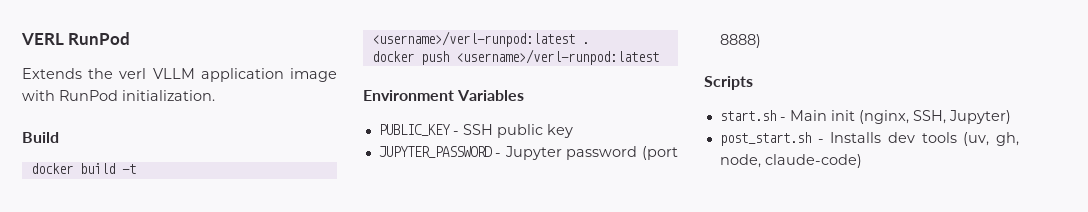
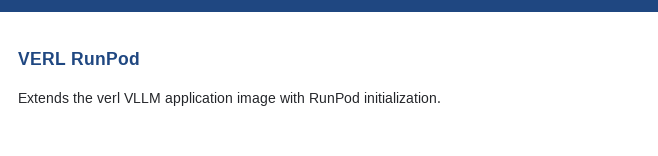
[22,132,59,143] [30,163,136,174] [371,31,589,47] [371,49,659,65] [363,90,525,101] [378,124,573,138] [378,146,678,160] [719,34,761,48] [704,76,753,90] [719,110,1011,124] [719,132,1019,146] [719,154,862,168] // Build // docker build -t <username>/verl-runpod:latest . // docker push <username>/verl-runpod:latest // Environment Variables // PUBLIC_KEY - SSH public key // JUPYTER_PASSWORD - Jupyter password (port 8888) // Scripts // start.sh - Main init (nginx, SSH, Jupyter) // post_start.sh - Installs dev tools (uv, gh, node, claude-code) -> (441, 97) none

